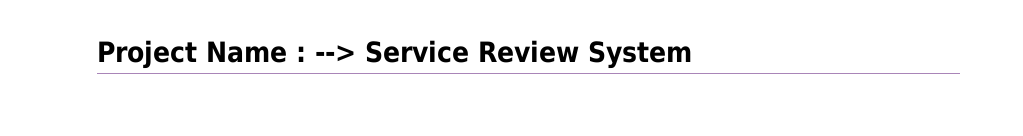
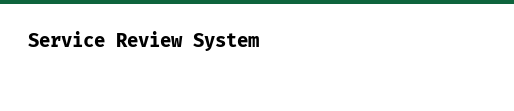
[97,40,356,69] Project Name : --> -> (28, 39) none

